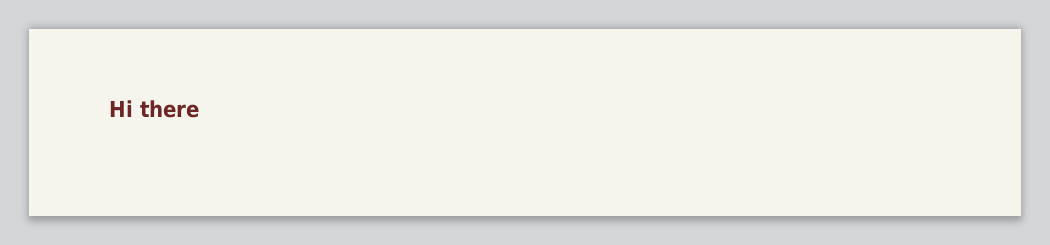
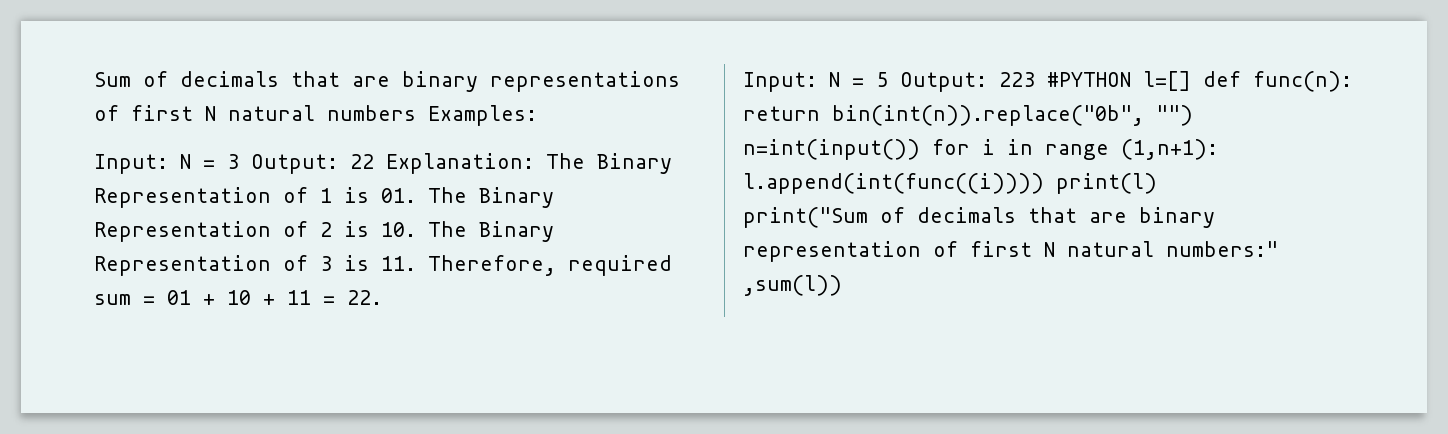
[109,100,199,118] Hi there -> [94,71,680,92] [94,105,537,126] [94,153,672,174] [94,187,554,208] [94,221,554,242] [94,255,672,276] [94,290,382,305] [743,71,1352,92] [743,105,1193,126] [743,139,1218,160] [743,173,1157,194] [743,207,1215,228] [743,241,1278,262] [743,275,842,296] Sum of decimals that are binary representations of first N natural numbers Examples: // Input: N = 3 Output: 22 Explanation: The Binary Representation of 1 is 01. The Binary Representation of 2 is 10. The Binary Representation of 3 is 11. Therefore, required sum = 01 + 10 + 11 = 22. // Input: N = 5 Output: 223 #PYTHON l=[] def func(n): return bin(int(n)).replace("0b", "") n=int(input()) for i in range (1,n+1): l.append(int(func((i)))) print(l) // print("Sum of decimals that are binary representation of first N natural numbers:" ,sum(l))

